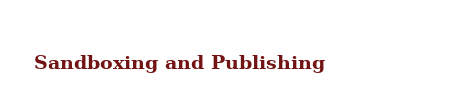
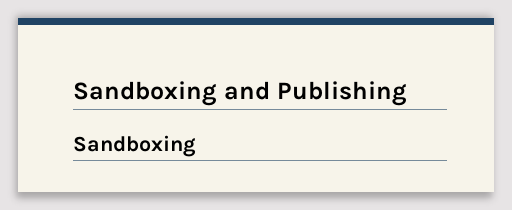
(325, 64) none -> [73,135,196,157] // Sandboxing

